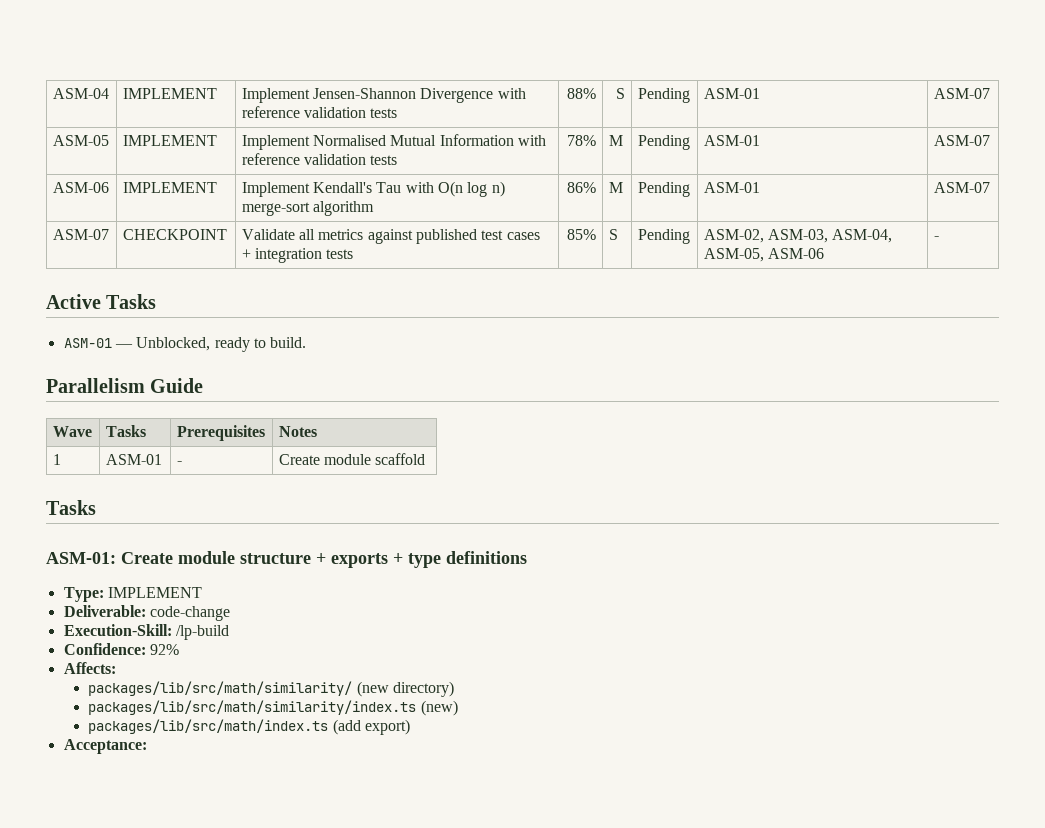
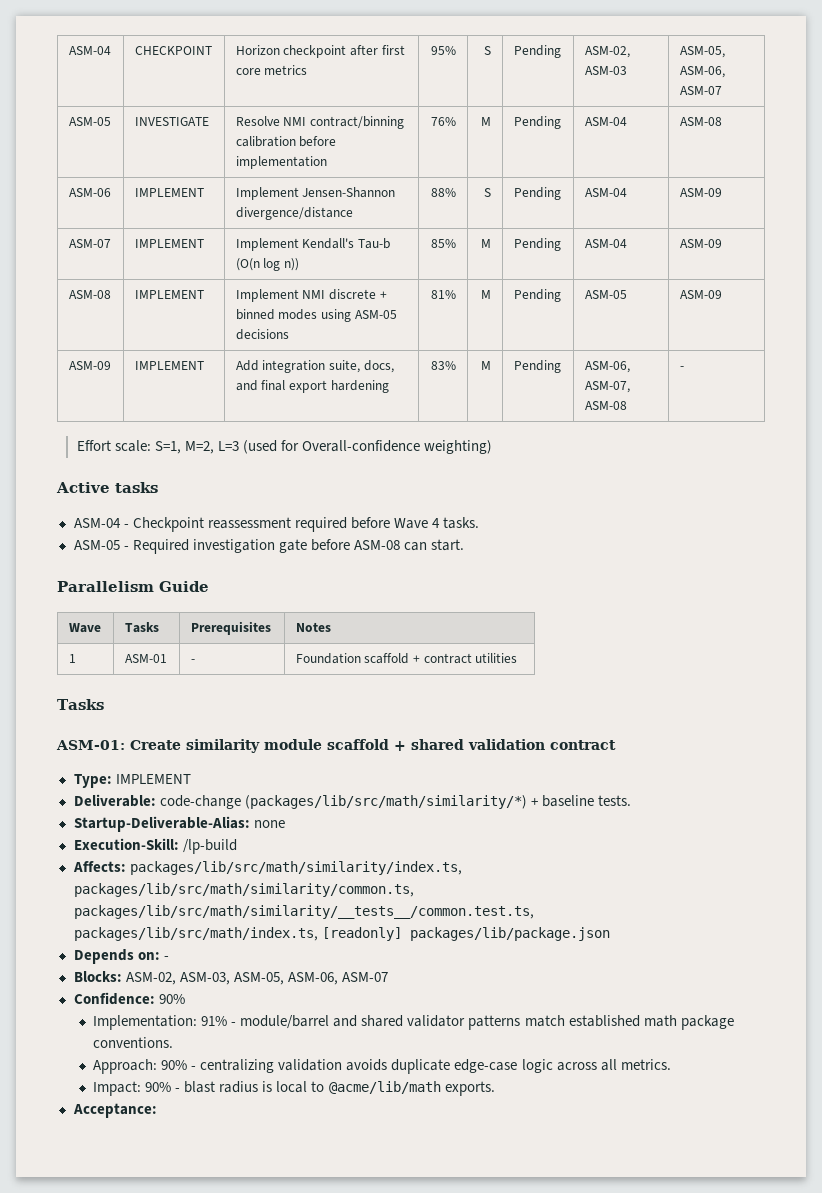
[52,88,109,99] [122,88,217,99] [241,88,526,103] [241,106,398,118] ASM-04 | IMPLEMENT | Implement Jensen-Shannon Divergence with reference validation tests -> [68,46,111,55] [134,46,212,55] [235,45,405,58] [235,65,308,75] [431,46,457,55] [484,46,492,55] [513,45,561,58] [584,46,630,58] [584,66,627,75] [679,46,725,58] [679,66,725,78] [679,86,722,95] [68,117,111,126] [134,117,209,126] [235,116,405,129] [235,136,337,147] [235,156,327,169] [431,117,457,126] [481,117,492,126] [513,116,561,129] [584,117,627,126] [679,117,722,126] [68,188,111,197] [134,188,204,197] [235,187,396,200] [235,207,353,220] ASM-04 | CHECKPOINT | Horizon checkpoint after first core metrics | 95% | S | Pending | ASM-02, ASM-03 | ASM-05, ASM-06, ASM-07 // ASM-05 | INVESTIGATE | Resolve NMI contract/binning calibration before implementation | 76% | M | Pending | ASM-04 | ASM-08 // ASM-06 | IMPLEMENT | Implement Jensen-Shannon divergence/distance
[703,88,760,99] [933,88,990,99] [52,135,109,146] [122,135,217,146] [241,134,547,150] [241,153,398,165] [567,135,597,146] [608,135,623,146] [637,135,690,150] [703,135,760,146] [933,135,990,146] [52,182,109,193] [122,182,217,193] [241,181,505,197] [241,201,375,216] [567,182,597,193] [608,182,623,193] [637,182,690,197] [703,182,760,193] [933,182,990,193] [52,229,109,240] [122,229,227,240] [241,229,540,244] [241,248,354,263] [567,229,597,240] [608,229,618,240] [637,229,690,244] [703,229,893,243] [703,248,825,262] [933,236,939,240] [46,294,157,309] [63,337,307,352] ASM-01 | ASM-07 // ASM-05 | IMPLEMENT | Implement Normalised Mutual Information with reference validation tests | 78% | M | Pending | ASM-01 | ASM-07 // ASM-06 | IMPLEMENT | Implement Kendall's Tau with O(n log n) merge-sort algorithm | 86% | M | Pending | ASM-01 | ASM-07 // ASM-07 | CHECKPOINT | Validate all metrics against published test cases + integration tests | 85% | S | Pending | ASM-02, ASM-03, ASM-04, ASM-05, ASM-06 | - // Active Tasks // ASM-01 — Unblocked, ready to build. -> [584,188,627,197] [679,188,722,197] [68,239,111,248] [134,239,204,248] [235,238,391,251] [235,258,300,271] [431,239,457,248] [481,239,492,248] [513,238,561,251] [584,239,627,248] [679,239,722,248] [68,290,111,299] [134,290,204,299] [235,289,387,302] [235,309,397,322] [235,329,289,340] [431,290,457,299] [481,290,492,299] [513,289,561,302] [584,290,627,299] [679,290,722,299] [68,361,111,370] [134,361,204,370] [235,360,394,373] [235,380,389,393] [431,361,457,370] [481,361,492,370] [513,360,561,373] [584,361,630,373] [584,381,630,393] [584,401,627,410] [679,366,684,370] [76,440,493,454] [56,482,158,493] [73,517,479,532] [73,539,464,554] ASM-04 | ASM-09 // ASM-07 | IMPLEMENT | Implement Kendall's Tau-b (O(n log n)) | 85% | M | Pending | ASM-04 | ASM-09 // ASM-08 | IMPLEMENT | Implement NMI discrete + binned modes using ASM-05 decisions | 81% | M | Pending | ASM-05 | ASM-09 // ASM-09 | IMPLEMENT | Add integration suite, docs, and final export hardening | 83% | M | Pending | ASM-06, ASM-07, ASM-08 | - // Effort scale: S=1, M=2, L=3 (used for Overall-confidence weighting) // Active tasks // ASM-04 - Checkpoint reassessment required before Wave 4 tasks. // ASM-05 - Required investigation gate before ASM-08 can start.
[278,453,426,465] Create module scaffold -> [295,653,518,664] Foundation scaffold + contract utilities
[178,551,527,568] [63,587,202,602] [63,605,230,621] [63,624,229,640] [63,643,179,655] [63,662,116,674] [88,681,455,697] [88,700,458,716] [88,719,411,735] module structure + exports + type definitions // Type: IMPLEMENT // Deliverable: code-change // Execution-Skill: /lp-build // Confidence: 92% // Affects: // packages/lib/src/math/similarity/ (new directory) // packages/lib/src/math/similarity/index.ts (new) // packages/lib/src/math/index.ts (add export) -> [186,739,616,753] [73,774,191,788] [73,794,631,809] [73,816,285,832] [73,838,237,854] [72,861,462,875] [73,883,414,897] [73,905,534,919] [73,927,610,941] [73,949,169,964] [73,971,388,985] [73,992,185,1005] [93,1015,734,1030] [93,1037,174,1048] [93,1059,671,1074] [93,1081,495,1096] similarity module scaffold + shared validation contract // Type: IMPLEMENT // Deliverable: code-change (packages/lib/src/math/similarity/*) + baseline tests. // Startup-Deliverable-Alias: none // Execution-Skill: /lp-build // Affects: packages/lib/src/math/similarity/index.ts, packages/lib/src/math/similarity/common.ts, packages/lib/src/math/similarity/__tests__/common.test.ts, packages/lib/src/math/index.ts, [readonly] packages/lib/package.json // Depends on: - // Blocks: ASM-02, ASM-03, ASM-05, ASM-06, ASM-07 // Confidence: 90% // Implementation: 91% - module/barrel and shared validator patterns match established math package conventions. // Approach: 90% - centralizing validation avoids duplicate edge-case logic across all metrics. // Impact: 90% - blast radius is local to @acme/lib/math exports.

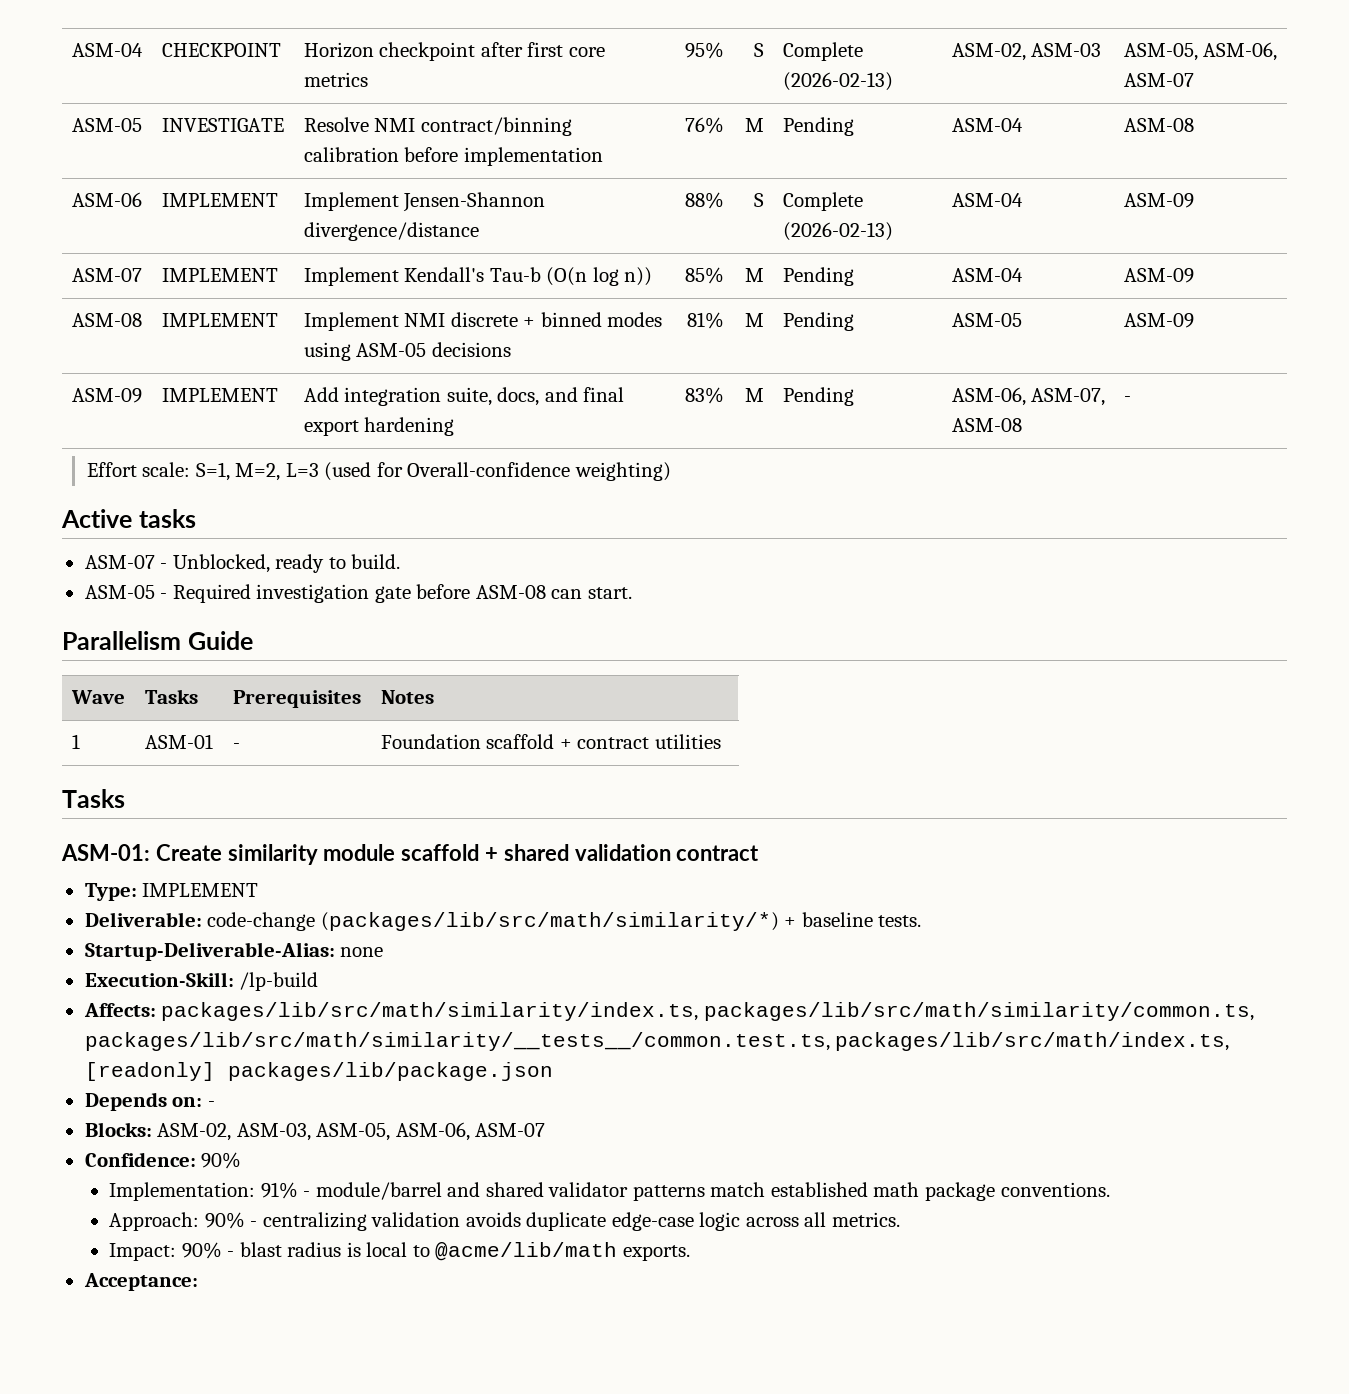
[513,45,561,58] Pending -> [782,42,863,61] [782,72,893,91] Complete (2026-02-13)
[513,187,561,200] Pending -> [782,192,863,211] [782,222,893,241] Complete (2026-02-13)
[73,517,479,532] ASM-04 - Checkpoint reassessment required before Wave 4 tasks. -> [84,554,401,573] ASM-07 - Unblocked, ready to build.

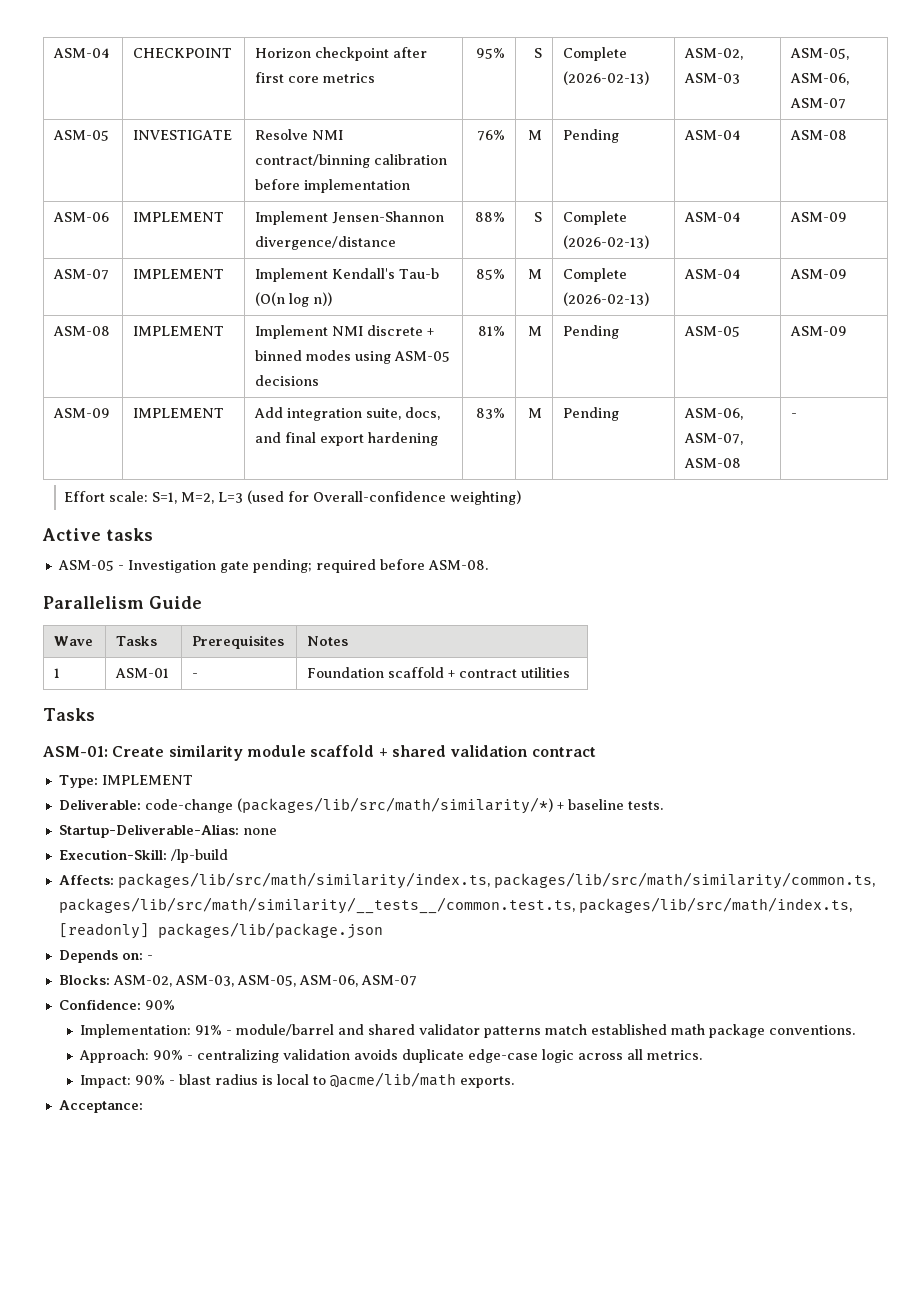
[782,267,854,286] Pending -> [563,268,628,282] [563,292,650,306] Complete (2026-02-13)
[84,554,401,573] [84,584,632,603] ASM-07 - Unblocked, ready to build. // ASM-05 - Required investigation gate before ASM-08 can start. -> [57,559,488,573] ASM-05 - Investigation gate pending; required before ASM-08.

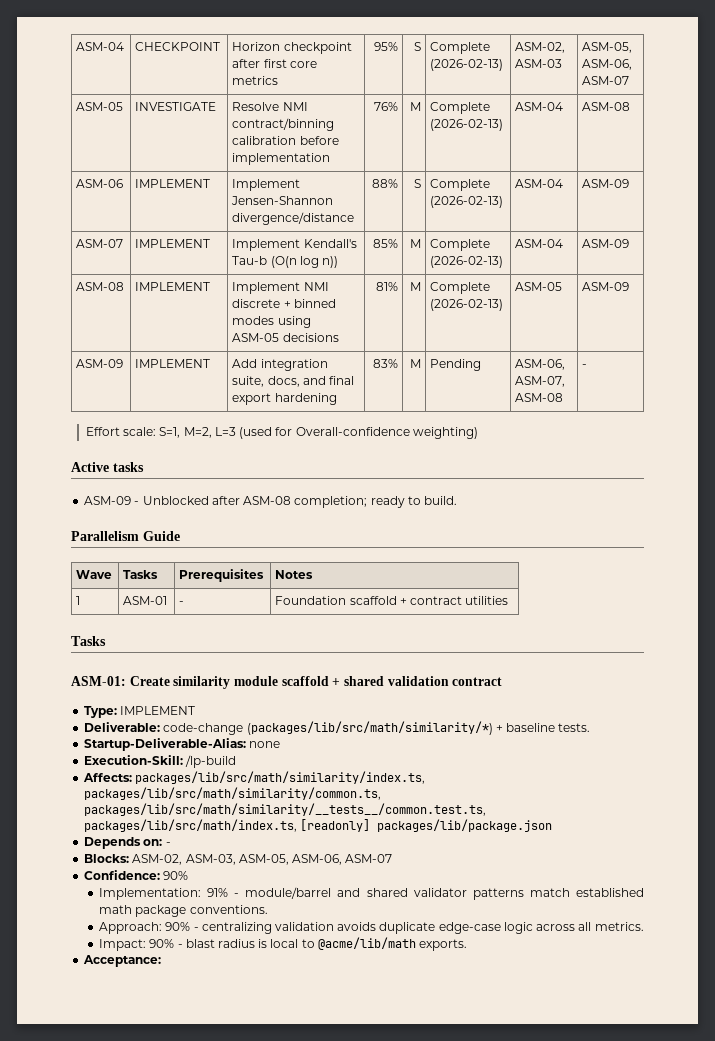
[563,129,620,143] Pending -> [430,102,491,114] [430,119,504,131] Complete (2026-02-13)
[563,325,620,339] Pending -> [430,282,491,294] [430,299,504,311] Complete (2026-02-13)
[57,559,488,573] ASM-05 - Investigation gate pending; required before ASM-08. -> [84,496,458,508] ASM-09 - Unblocked after ASM-08 completion; ready to build.

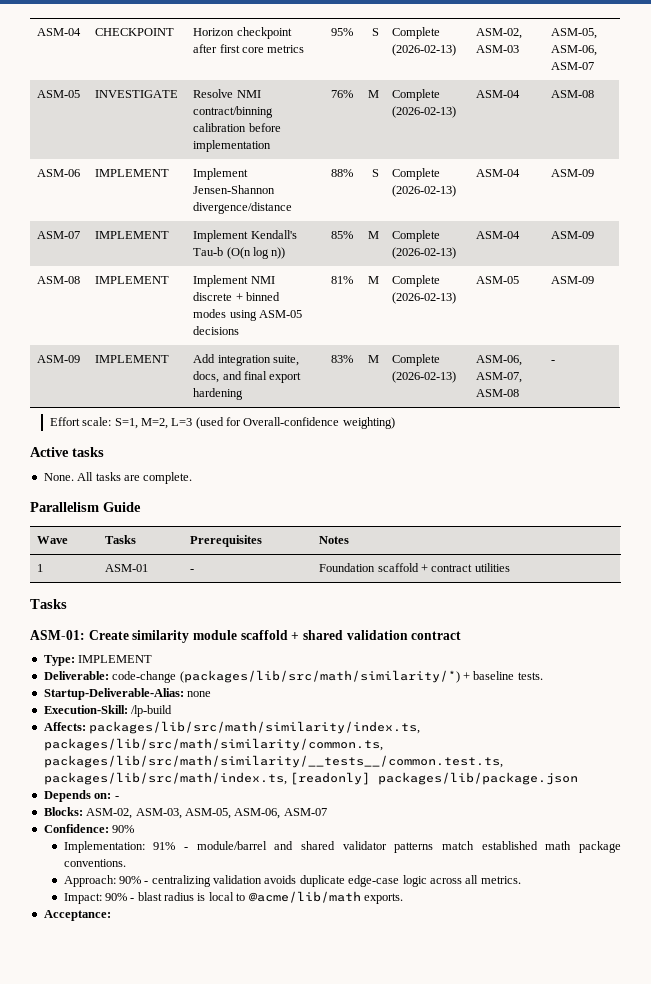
[430,359,482,371] Pending -> [392,354,441,366] [392,371,457,383] Complete (2026-02-13)
[84,496,458,508] ASM-09 - Unblocked after ASM-08 completion; ready to build. -> [43,472,193,484] None. All tasks are complete.

